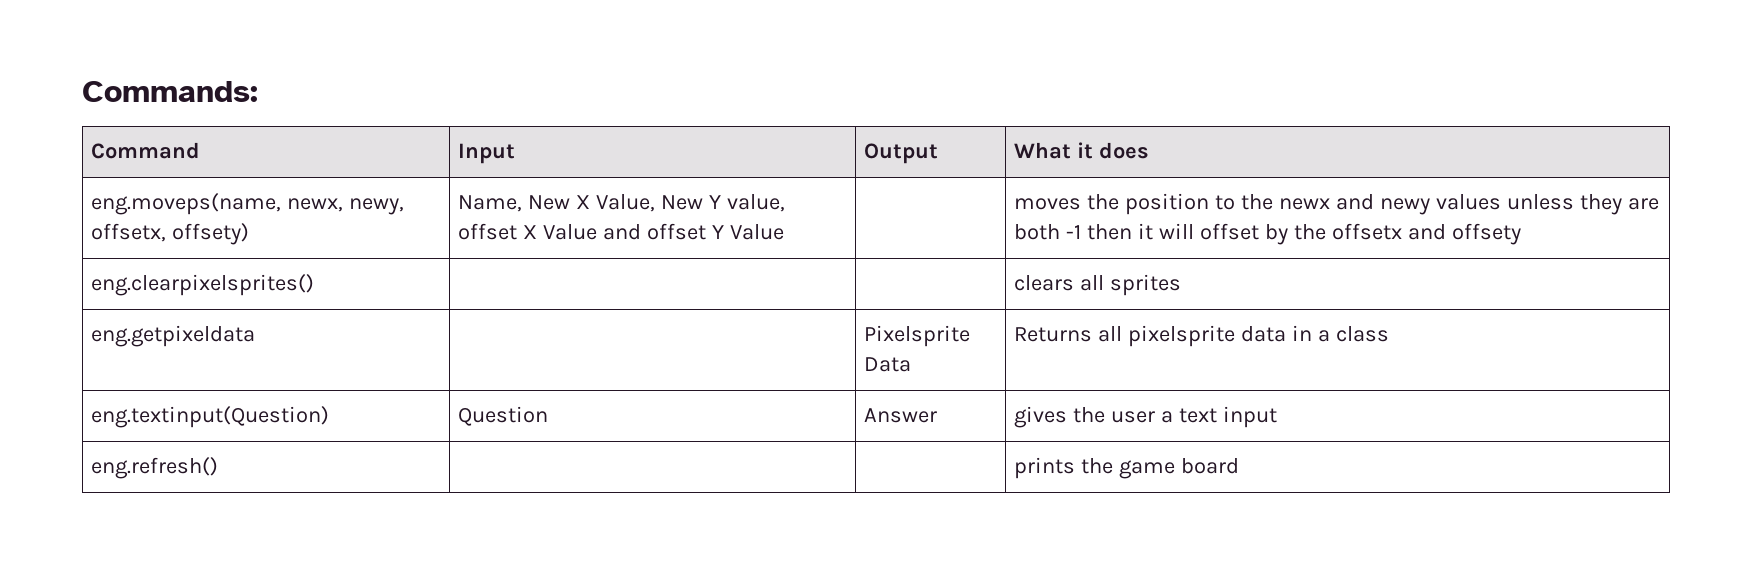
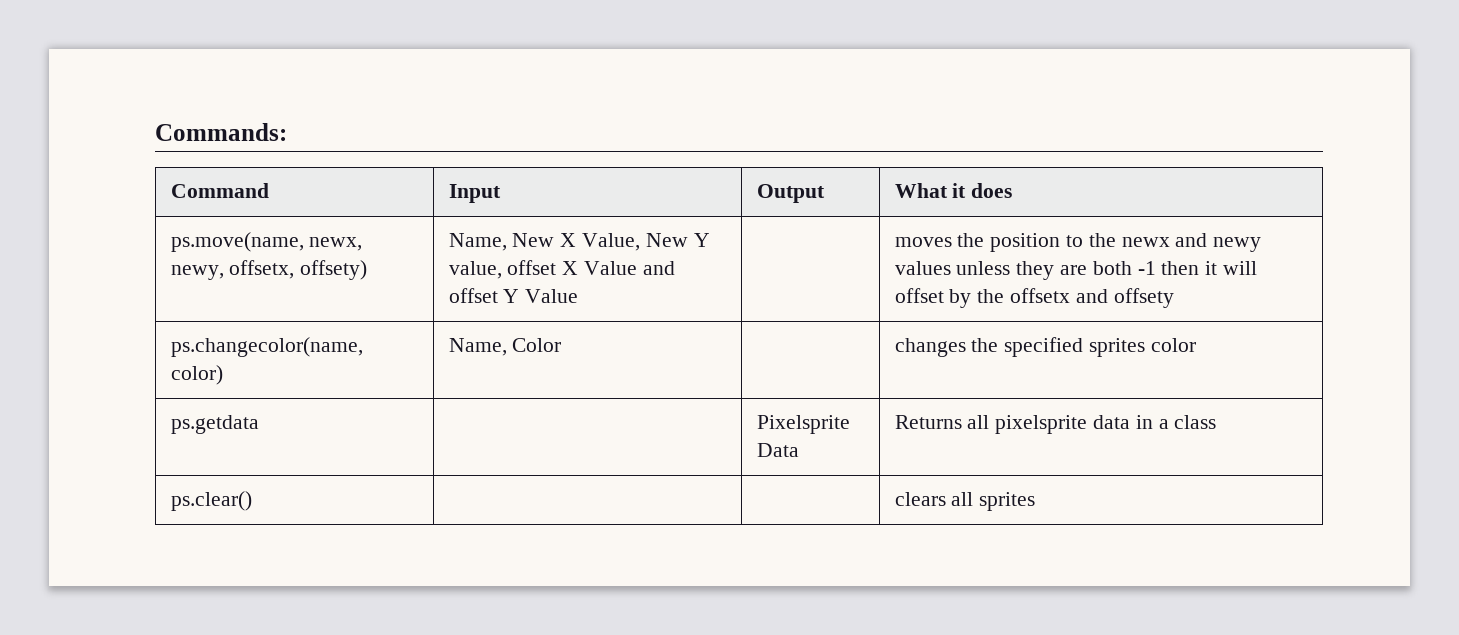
[91,193,282,215] eng.moveps(name, -> [170,232,304,252] ps.move(name,
[91,274,315,296] [1014,274,1182,296] [91,325,256,347] eng.clearpixelsprites() | | | clears all sprites // eng.getpixeldata -> [170,337,363,357] [170,365,223,385] [448,338,562,356] [894,337,1196,357] [170,415,259,434] ps.changecolor(name, color) | Name, Color | | changes the specified sprites color // ps.getdata
[91,406,330,428] [458,406,549,426] [864,408,938,423] [1014,406,1277,428] [91,457,219,479] [1014,457,1239,479] eng.textinput(Question) | Question | Answer | gives the user a text input // eng.refresh() | | | prints the game board -> [170,491,252,511] [894,492,1036,511] ps.clear() | | | clears all sprites

